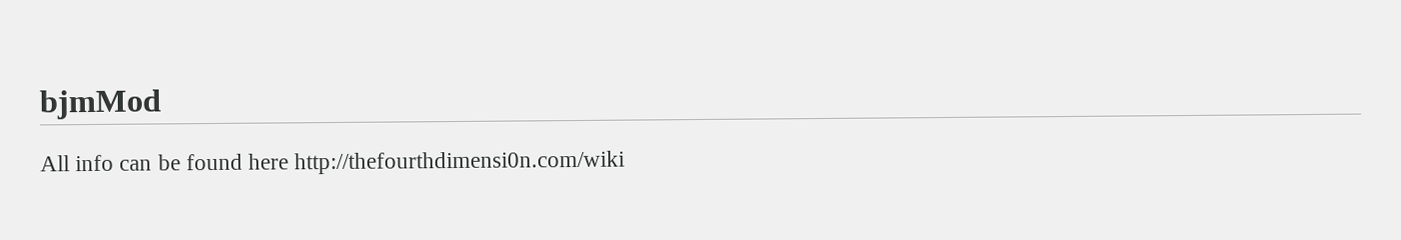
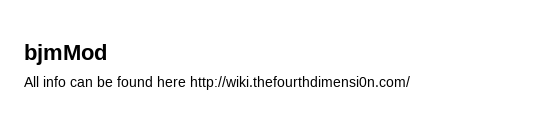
[294,150,626,175] http://thefourthdimensi0n.com/wiki -> [190,76,410,90] http://wiki.thefourthdimensi0n.com/

